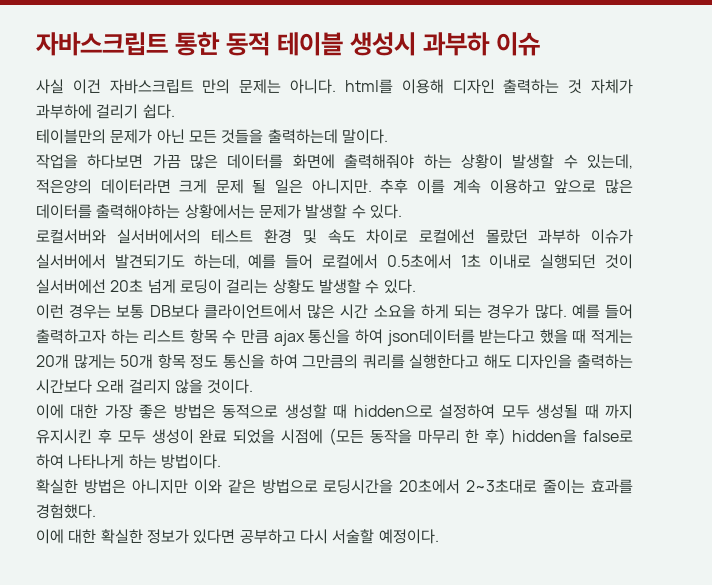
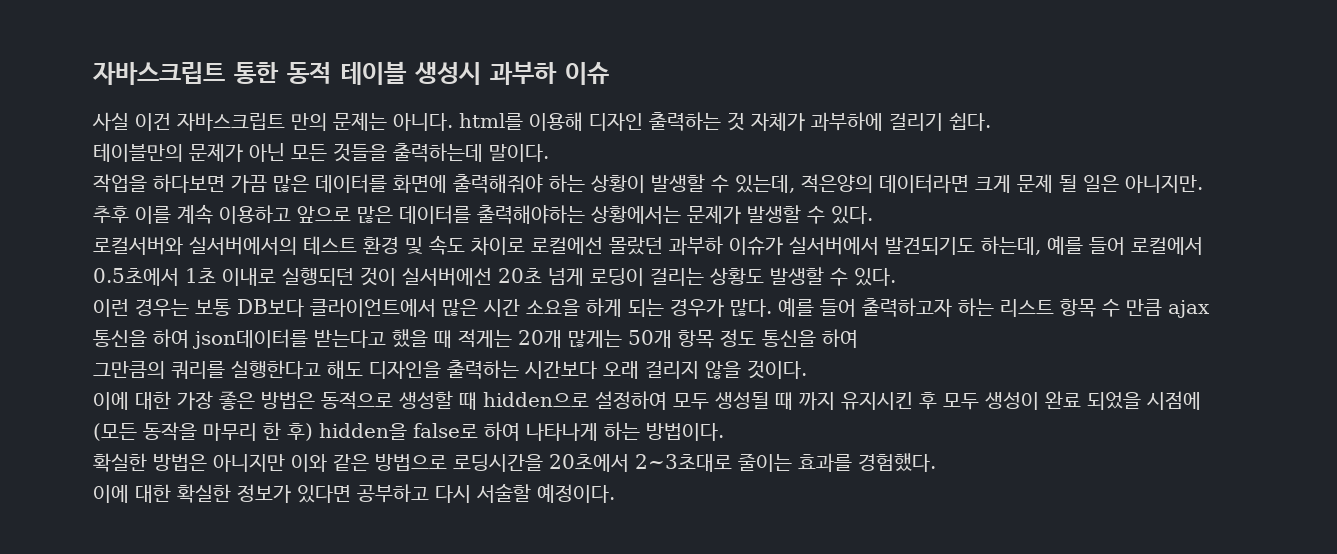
(298, 361) none -> (858, 338) //

